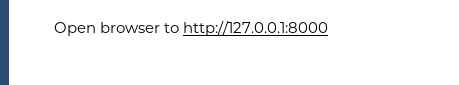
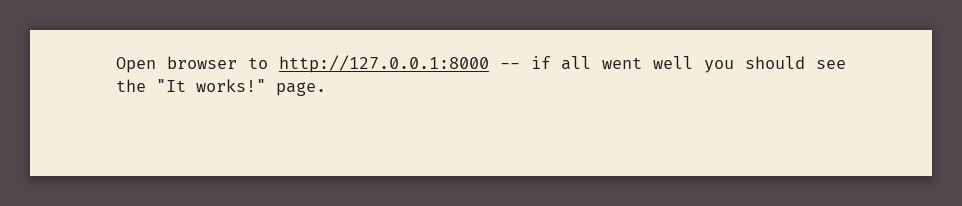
(329, 28) none -> [499,56,846,73] [116,79,326,96] -- if all went well you should see the "It works!" page.

